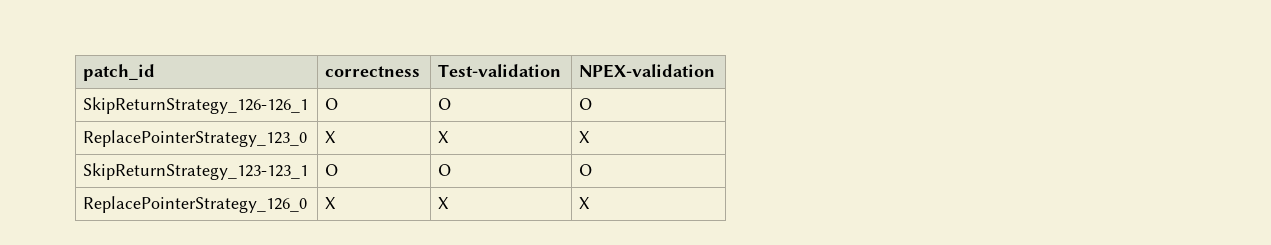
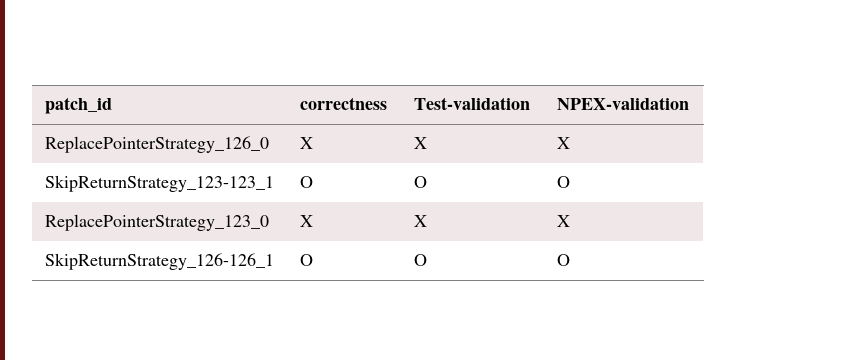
[83,97,309,114] SkipReturnStrategy_126-126_1 -> [44,136,269,153] [299,137,313,149] [413,137,427,149] [556,137,570,149] [44,175,274,192] ReplacePointerStrategy_126_0 | X | X | X // SkipReturnStrategy_123-123_1
[83,163,309,180] [325,164,339,176] [438,164,452,176] [579,164,593,176] [83,196,308,213] [325,197,337,209] [438,197,450,209] [579,197,591,209] SkipReturnStrategy_123-123_1 | O | O | O // ReplacePointerStrategy_126_0 | X | X | X -> [44,253,274,270] [299,254,313,266] [413,254,427,266] [556,254,570,266] SkipReturnStrategy_126-126_1 | O | O | O

